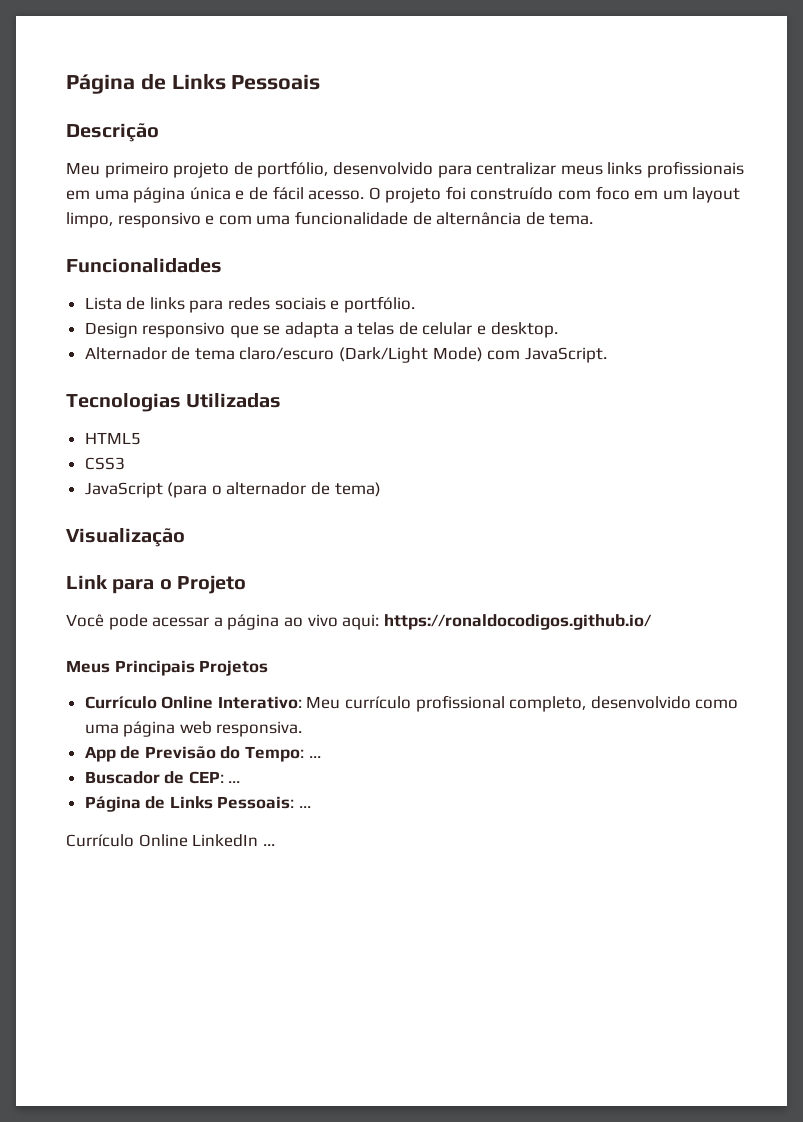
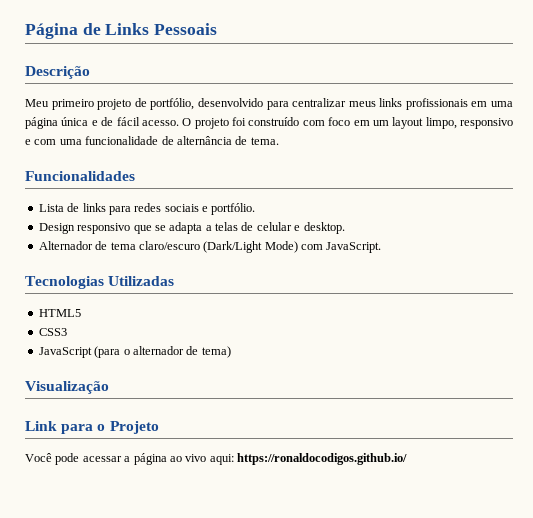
[66,660,269,676] [84,695,739,712] [84,721,303,737] [84,746,321,762] [84,771,241,784] [84,796,312,812] [66,834,275,847] // Meus Principais Projetos // Currículo Online Interativo: Meu currículo profissional completo, desenvolvido como uma página web responsiva. // App de Previsão do Tempo: ... // Buscador de CEP: ... // Página de Links Pessoais: ... // Currículo Online LinkedIn ... -> (407, 459) none

